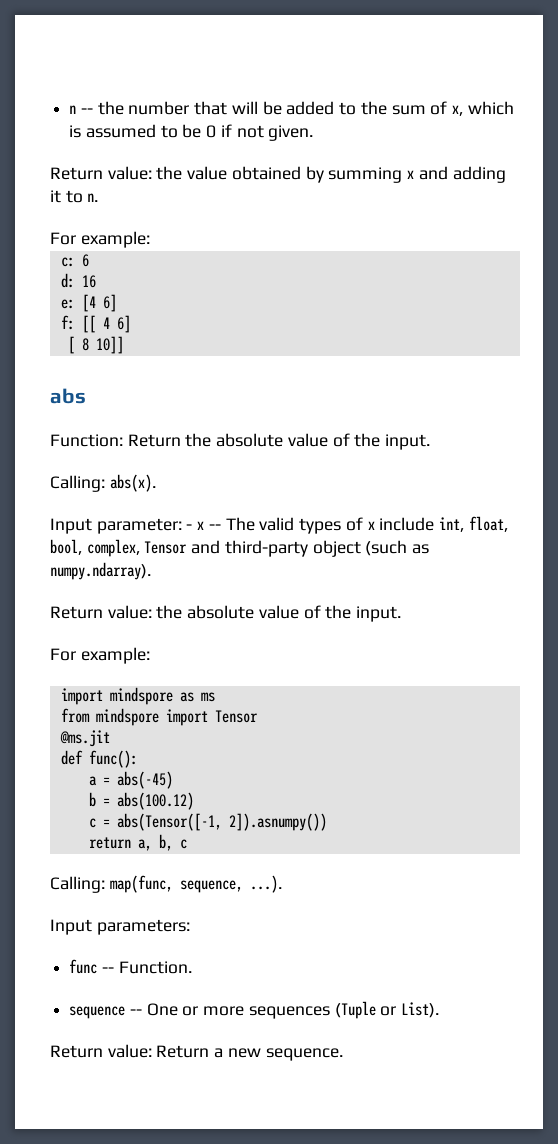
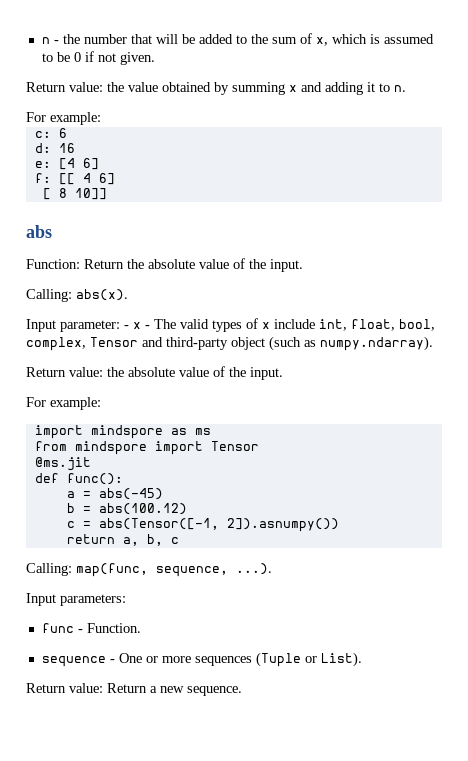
[80,108,93,114] -- -> [53,40,59,44] -
[208,524,221,530] -- -> [145,325,150,329] -
[101,967,114,973] -- -> [77,629,83,633] -
[129,1009,142,1015] -- -> [109,659,115,663] -

